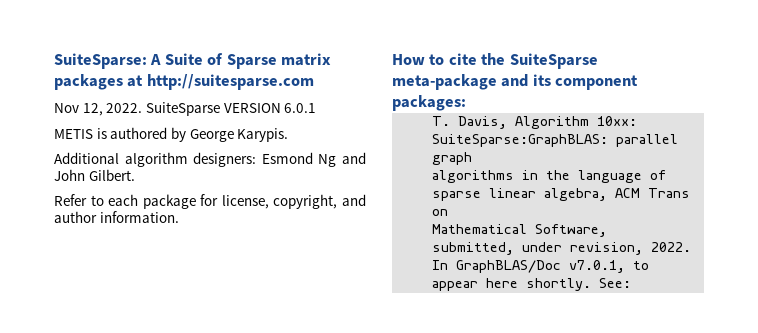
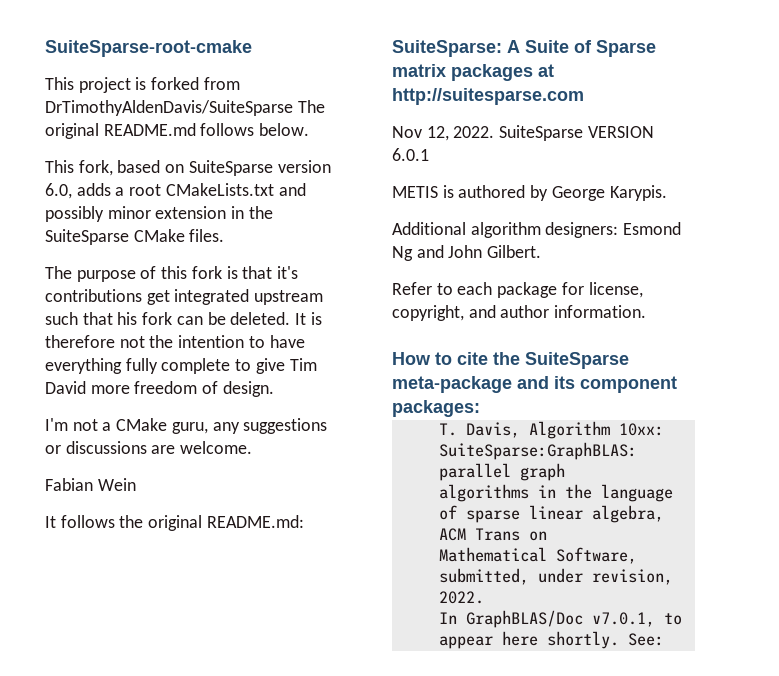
(54, 61) none -> [45,40,252,57] [45,77,240,93] [45,100,325,116] [45,123,310,139] [45,160,331,176] [45,183,306,199] [45,206,273,222] [45,229,225,245] [45,266,299,282] [45,289,324,305] [45,312,322,325] [45,335,305,348] [45,358,317,374] [45,381,274,397] [45,418,328,434] [45,441,253,454] [45,478,136,491] [45,515,304,531] SuiteSparse-root-cmake // This project is forked from DrTimothyAldenDavis/SuiteSparse The original README.md follows below. // This fork, based on SuiteSparse version 6.0, adds a root CMakeLists.txt and possibly minor extension in the SuiteSparse CMake files. // The purpose of this fork is that it's contributions get integrated upstream such that his fork can be deleted. It is therefore not the intention to have everything fully complete to give Tim David more freedom of design. // I'm not a CMake guru, any suggestions or discussions are welcome. // Fabian Wein // It follows the original README.md: //

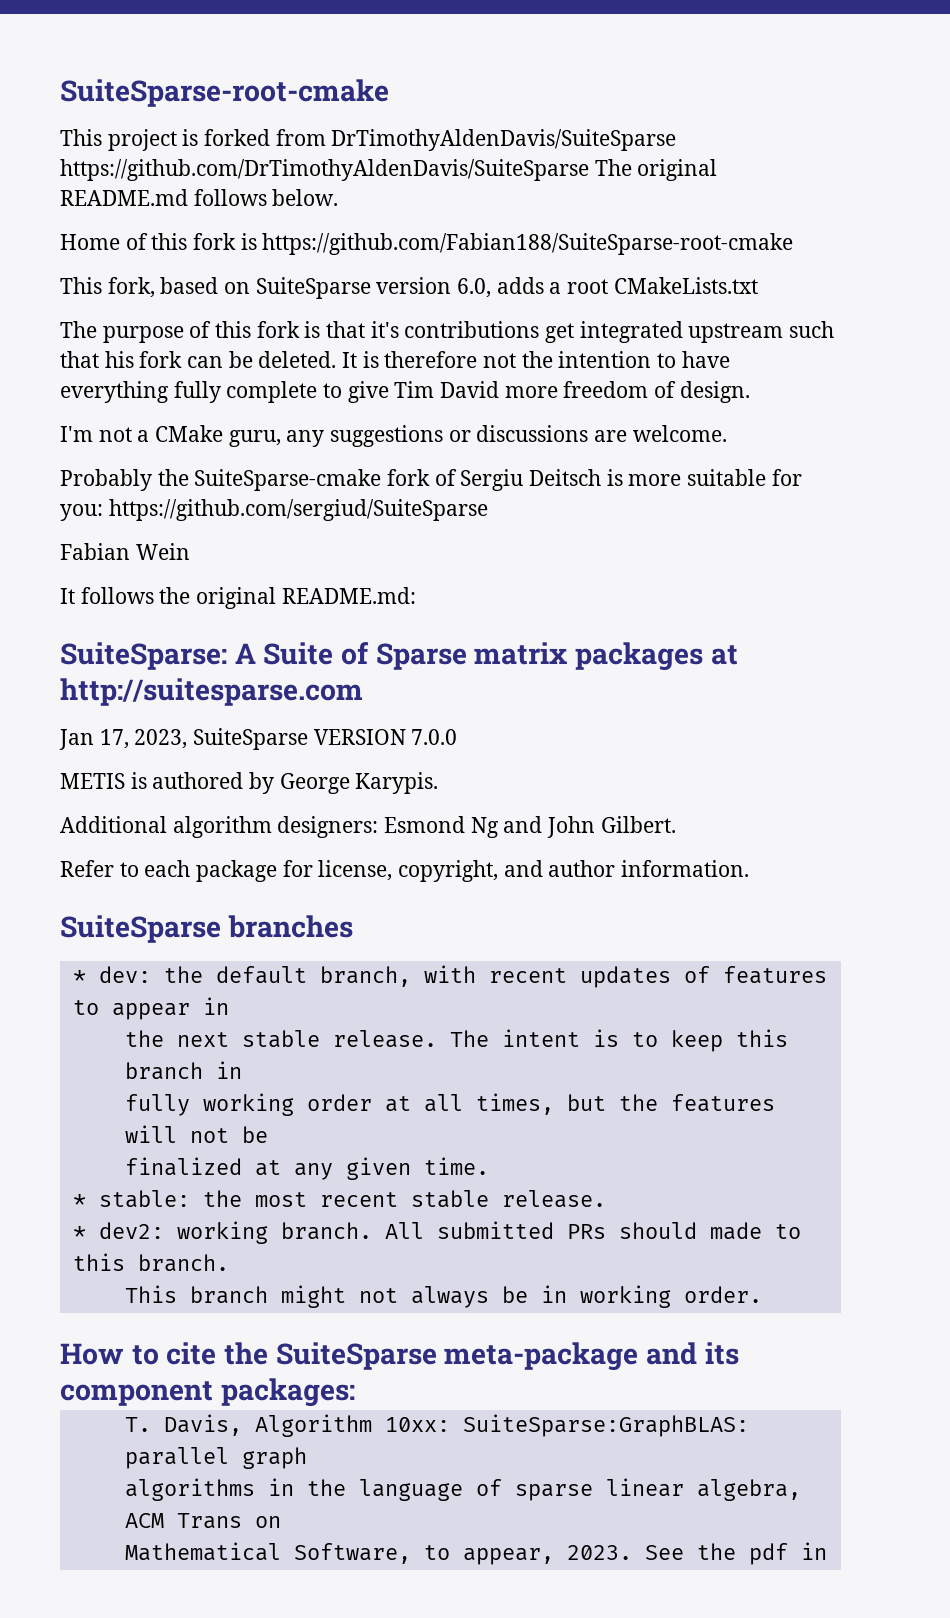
(293, 108) none -> [60,159,589,181] https://github.com/DrTimothyAldenDavis/SuiteSparse
(310, 129) none -> [60,233,794,255] // Home of this fork is https://github.com/Fabian188/SuiteSparse-root-cmake
[278,183,306,196] [45,206,273,222] [45,229,225,245] and possibly minor extension in the SuiteSparse CMake files. -> (758, 285) none
(253, 447) none -> [60,469,802,491] [60,499,488,521] // Probably the SuiteSparse-cmake fork of Sergiu Deitsch is more suitable for you: https://github.com/sergiud/SuiteSparse
[392,126,495,141] Nov 12, 2022. -> [59,729,188,750] Jan 17, 2023,
[392,148,429,161] 6.0.1 -> [411,729,458,745] 7.0.0
(647, 311) none -> [60,915,353,943] [72,965,827,988] [72,997,229,1020] [124,1029,788,1052] [124,1061,242,1080] [124,1093,775,1116] [124,1125,268,1143] [124,1157,489,1180] [72,1190,606,1208] [72,1221,801,1244] [72,1253,229,1272] [124,1285,762,1308] // SuiteSparse branches // * dev: the default branch, with recent updates of features to appear in // the next stable release. The intent is to keep this branch in // fully working order at all times, but the features will not be // finalized at any given time. // * stable: the most recent stable release. // * dev2: working branch. All submitted PRs should made to this branch. // This branch might not always be in working order.
[438,568,673,585] [438,591,484,604] [438,610,682,628] [438,631,664,649] submitted, under revision, 2022. // In GraphBLAS/Doc v7.0.1, to appear here shortly. See: -> [423,1542,827,1565] to appear, 2023. See the pdf in

